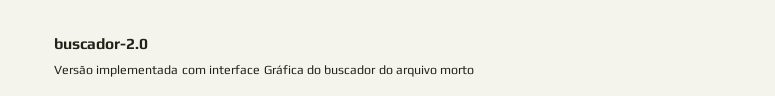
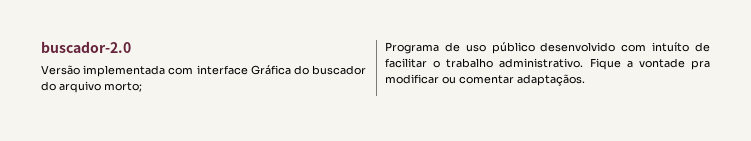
[440,66,475,75] morto -> [104,82,142,92] [385,42,710,54] [385,58,710,70] [385,74,585,86] morto; // Programa de uso público desenvolvido com intuíto de facilitar o trabalho administrativo. Fique a vontade pra modificar ou comentar adaptaçãos.

